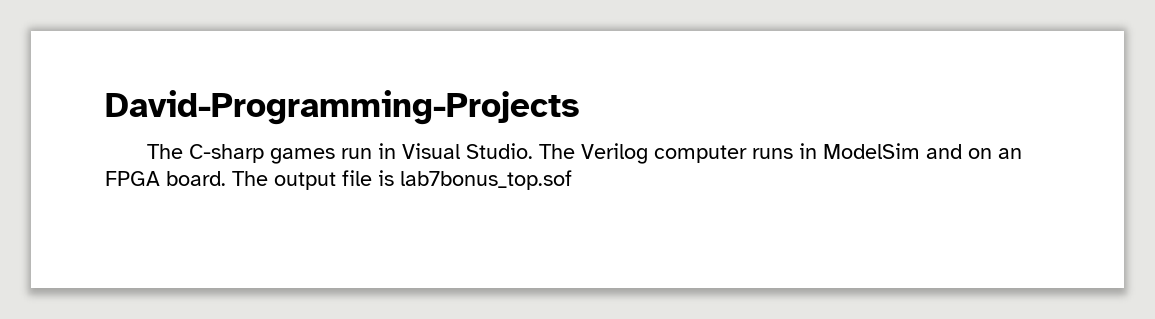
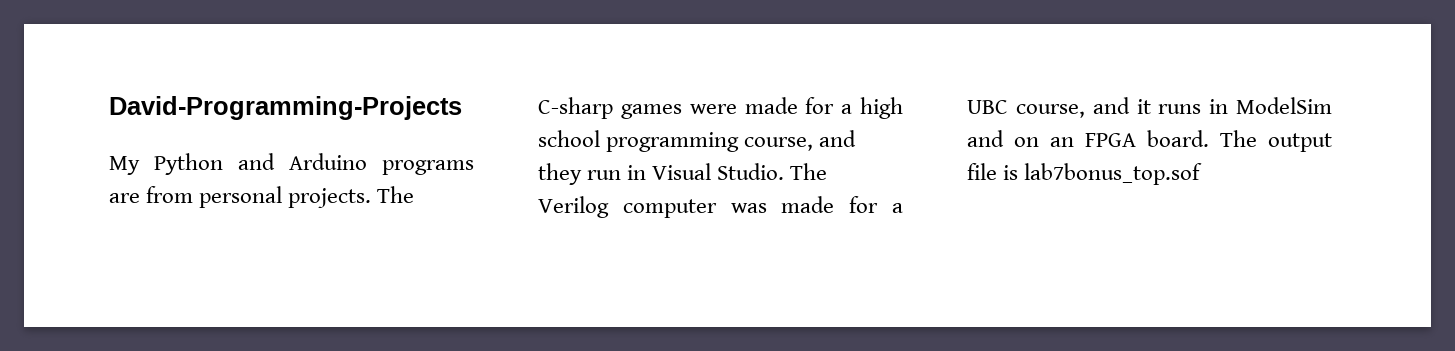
[146,144,335,164] The C-sharp games -> [109,153,474,175] [109,186,415,208] [538,97,903,119] [538,130,857,152] [538,163,582,185] My Python and Arduino programs are from personal projects. The C-sharp games were made for a high school programming course, and they
(747, 154) none -> [730,196,903,213] [967,97,1151,118] was made for a UBC course, and it

